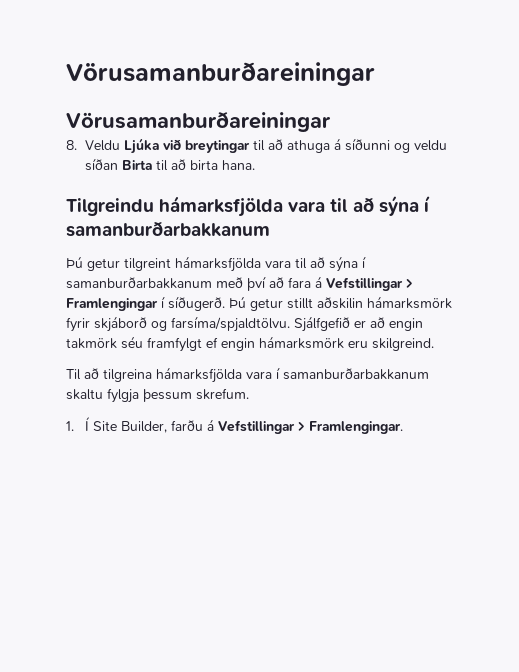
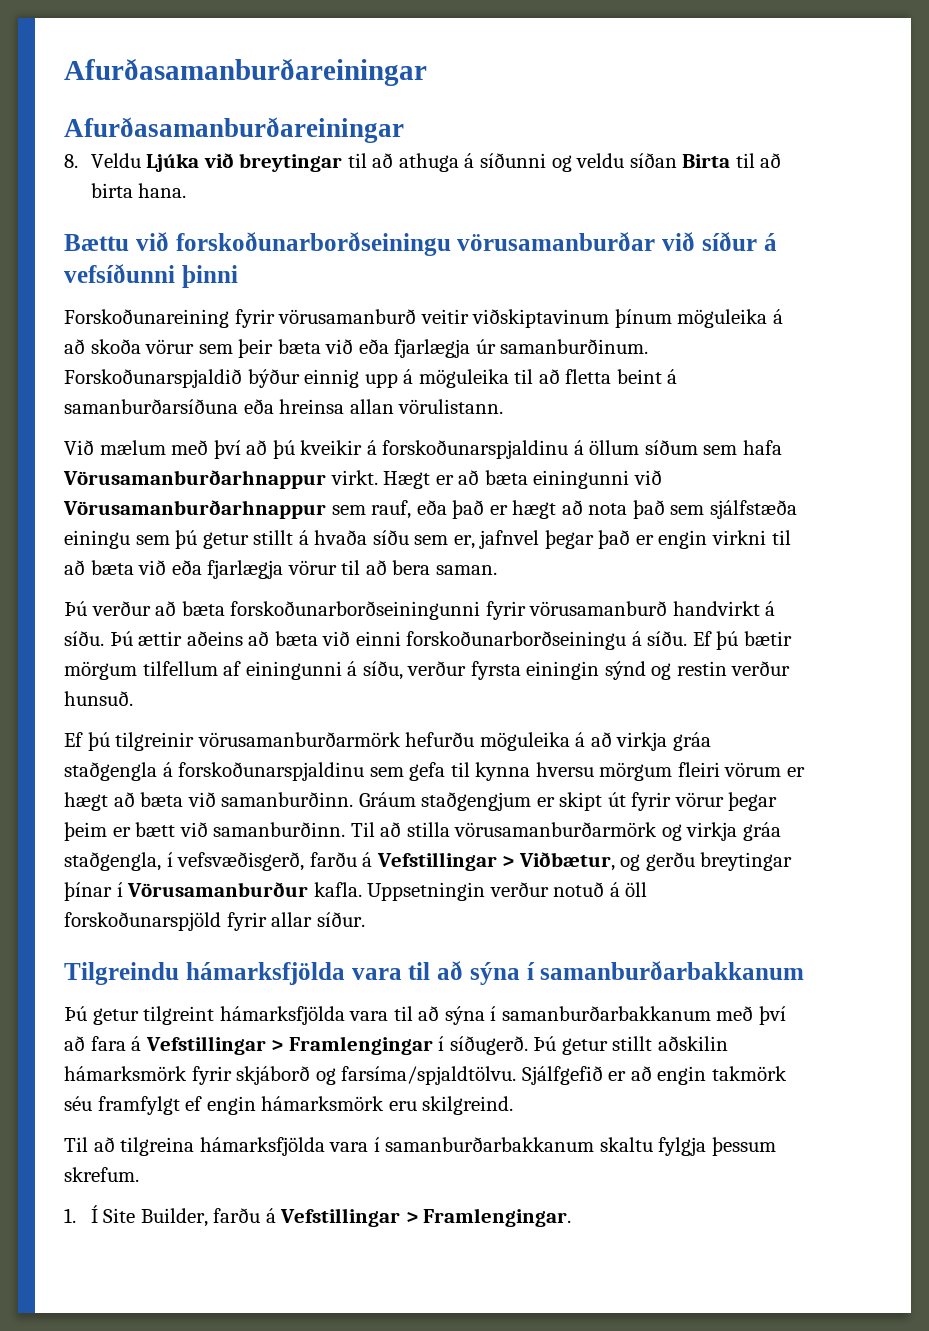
[66,62,375,86] [66,111,331,132] Vörusamanburðareiningar // Vörusamanburðareiningar -> [64,58,427,86] [64,117,404,143] Afurðasamanburðareiningar // Afurðasamanburðareiningar
(256, 165) none -> [64,232,777,256] [64,264,238,288] [64,309,783,328] [64,339,649,358] [64,369,678,388] [64,399,504,414] [64,440,782,459] [63,470,662,489] [63,500,797,519] [64,530,791,549] [64,560,497,579] [64,601,776,620] [64,631,792,650] [64,661,791,680] [64,691,133,706] [64,732,711,751] [64,762,805,781] [64,792,778,811] [64,822,781,841] [64,852,793,871] [64,882,648,901] [64,912,365,931] // Bættu við forskoðunarborðseiningu vörusamanburðar við síður á vefsíðunni þinni // Forskoðunareining fyrir vörusamanburð veitir viðskiptavinum þínum möguleika á að skoða vörur sem þeir bæta við eða fjarlægja úr samanburðinum. Forskoðunarspjaldið býður einnig upp á möguleika til að fletta beint á samanburðarsíðuna eða hreinsa allan vörulistann. // Við mælum með því að þú kveikir á forskoðunarspjaldinu á öllum síðum sem hafa Vörusamanburðarhnappur virkt. Hægt er að bæta einingunni við Vörusamanburðarhnappur sem rauf, eða það er hægt að nota það sem sjálfstæða einingu sem þú getur stillt á hvaða síðu sem er, jafnvel þegar það er engin virkni til að bæta við eða fjarlægja vörur til að bera saman. // Þú verður að bæta forskoðunarborðseiningunni fyrir vörusamanburð handvirkt á síðu. Þú ættir aðeins að bæta við einni forskoðunarborðseiningu á síðu. Ef þú bætir mörgum tilfellum af einingunni á síðu, verður fyrsta einingin sýnd og restin verður hunsuð. // Ef þú tilgreinir vörusamanburðarmörk hefurðu möguleika á að virkja gráa staðgengla á forskoðunarspjaldinu sem gefa til kynna hversu mörgum fleiri vörum er hægt að bæta við samanburðinn. Gráum staðgengjum er skipt út fyrir vörur þegar þeim er bætt við samanburðinn. Til að stilla vörusamanburðarmörk og virkja gráa staðgengla, í vefsvæðisgerð, farðu á Vefstillingar > Viðbætur, og gerðu breytingar þínar í Vörusamanburður kafla. Uppsetningin verður notuð á öll forskoðunarspjöld fyrir allar síður.

